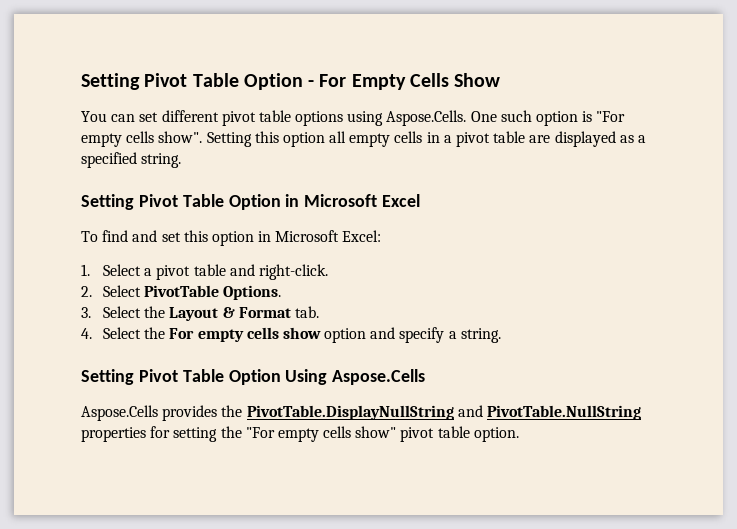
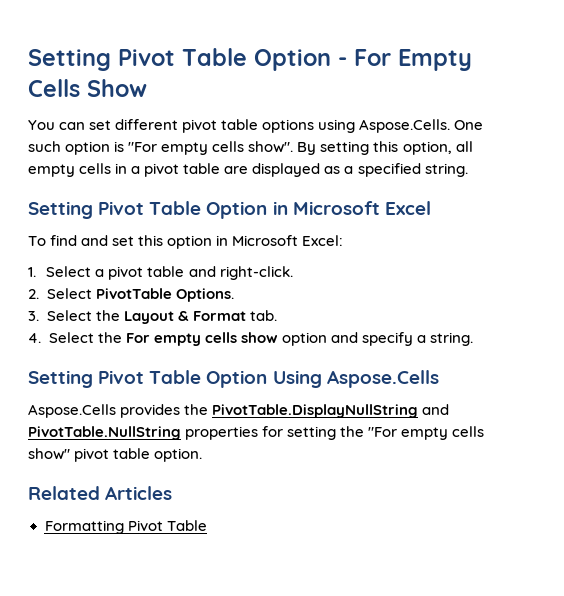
[206,131,325,147] Setting this option -> [297,141,452,155] By setting this option,
(519, 434) none -> [28,486,173,500] [44,520,207,534] // Related Articles // Formatting Pivot Table

